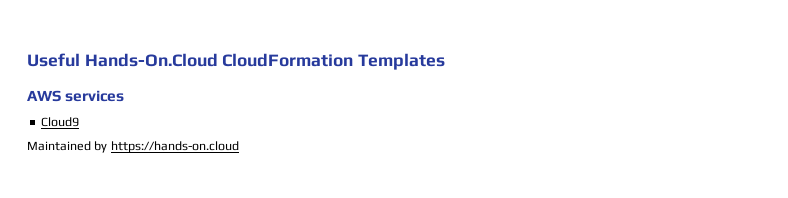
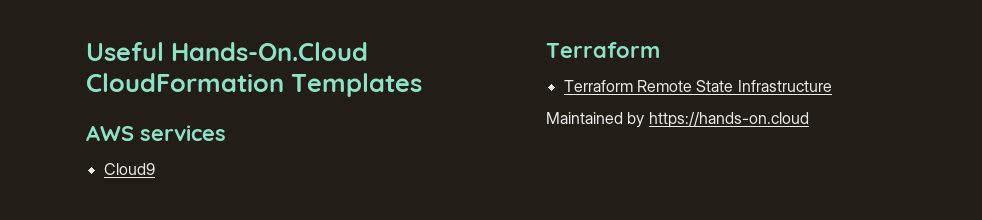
(79, 122) none -> [546,42,660,58] [563,80,832,92] // Terraform // Terraform Remote State Infrastructure

